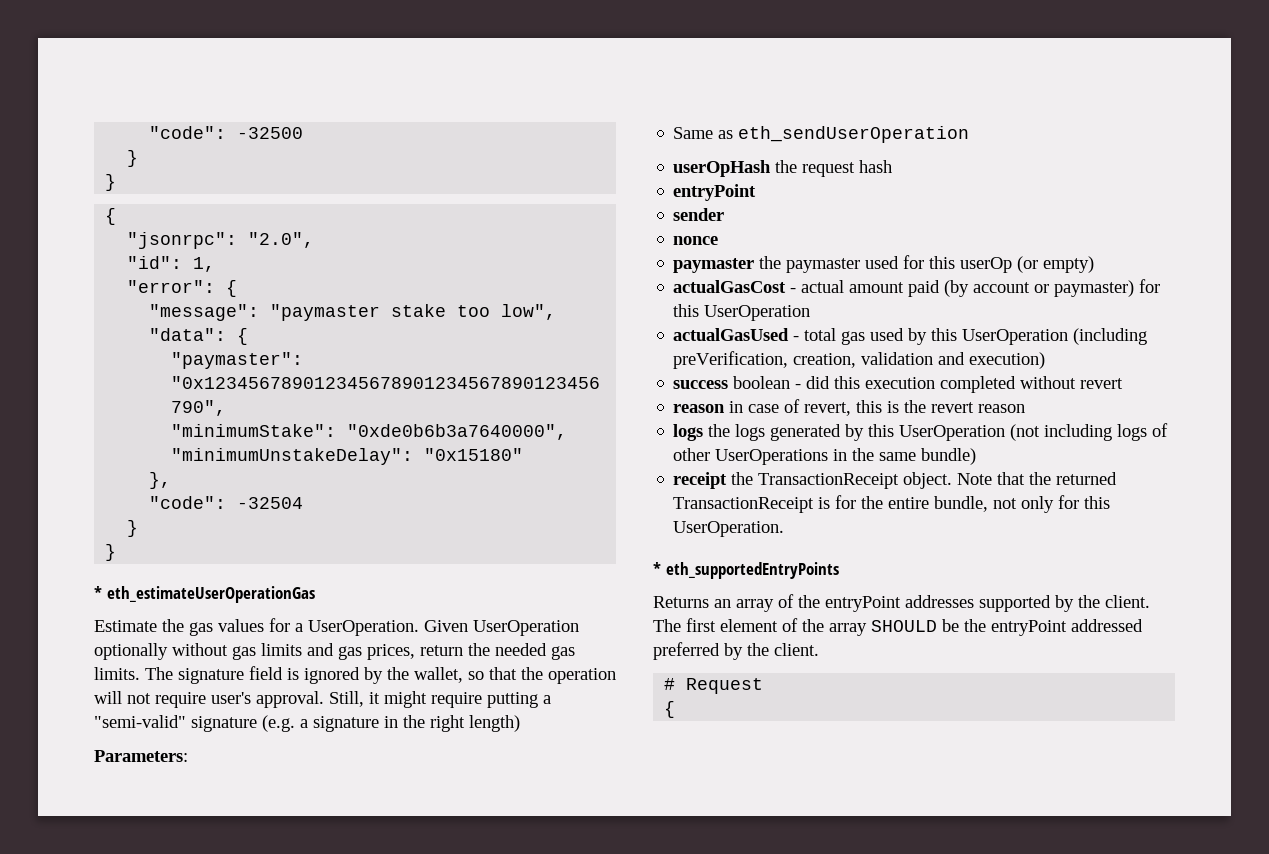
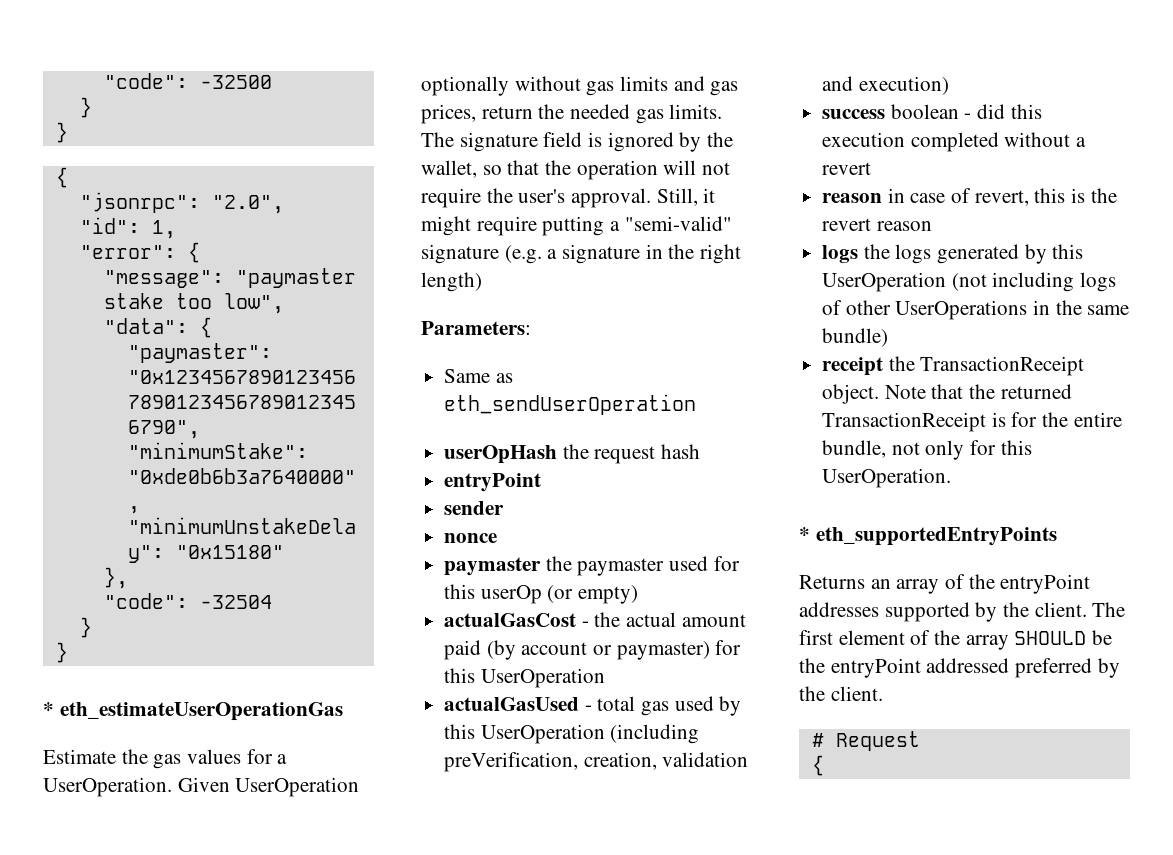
(206, 700) none -> [486,188,513,203] the
(797, 290) none -> [594,612,621,627] the
(1077, 382) none -> [1076,137,1087,147] a

